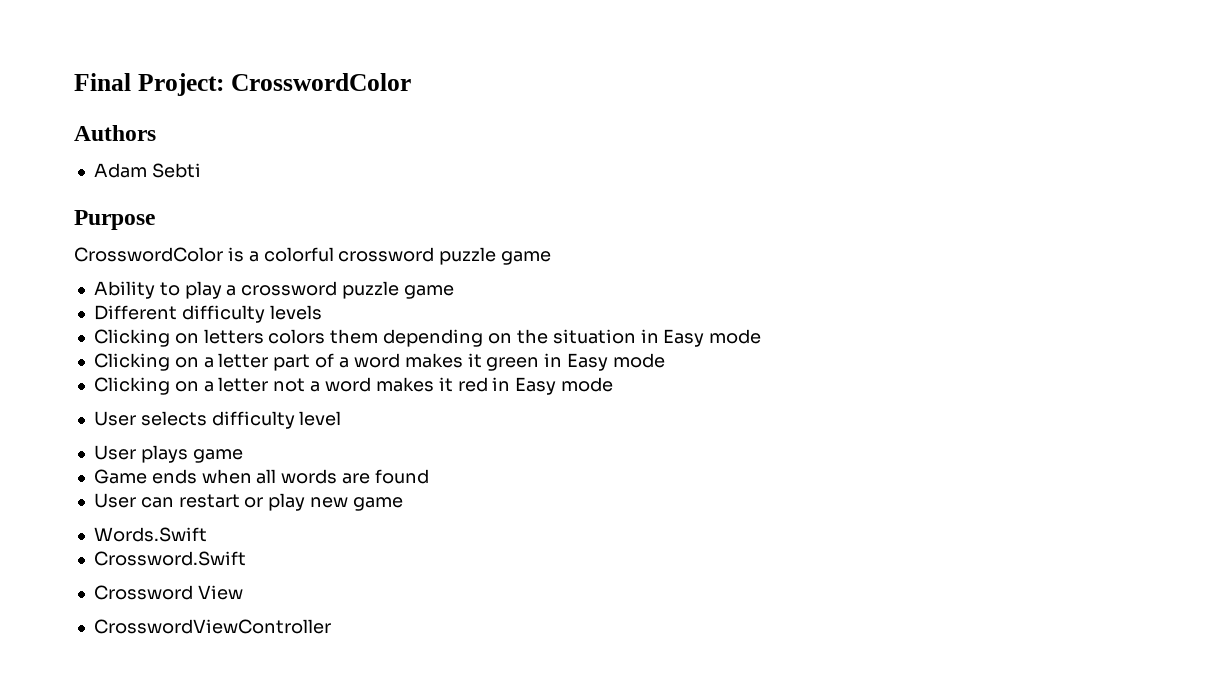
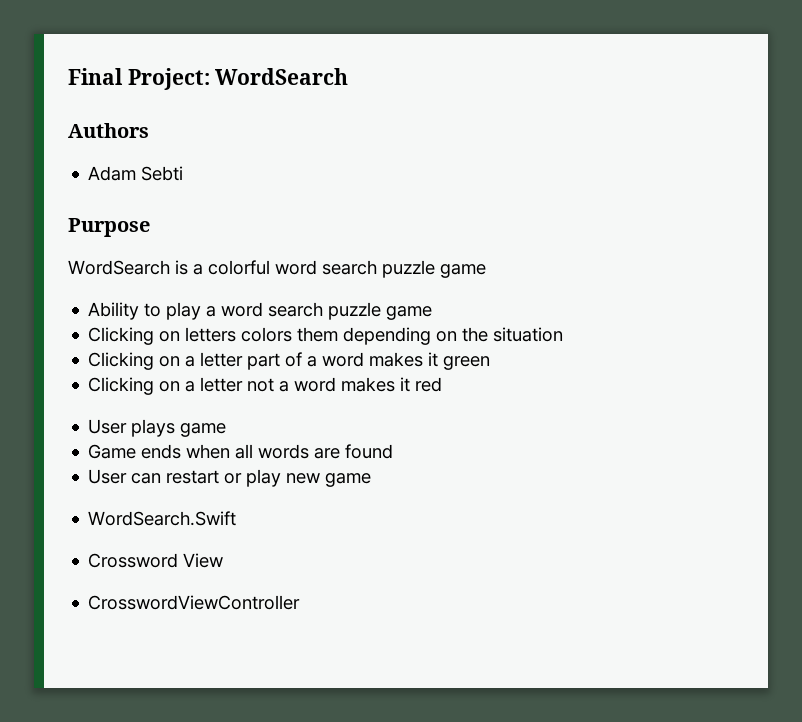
[230,73,411,91] CrosswordColor -> [215,68,349,85] WordSearch
[74,247,223,262] CrosswordColor -> [68,260,170,275] WordSearch
[338,247,435,262] crossword -> [275,260,377,275] word search
[241,281,454,299] [93,305,322,323] crossword puzzle game // Different difficulty levels -> [221,302,433,320] word search puzzle game
[640,329,762,347] in Easy mode -> (564, 334) none
[544,353,665,371] in Easy mode -> (491, 363) none
[492,377,614,395] [93,411,342,429] in Easy mode // User selects difficulty level -> (443, 384) none
[93,527,207,542] [93,551,246,566] Words.Swift // Crossword.Swift -> [88,511,237,526] WordSearch.Swift

